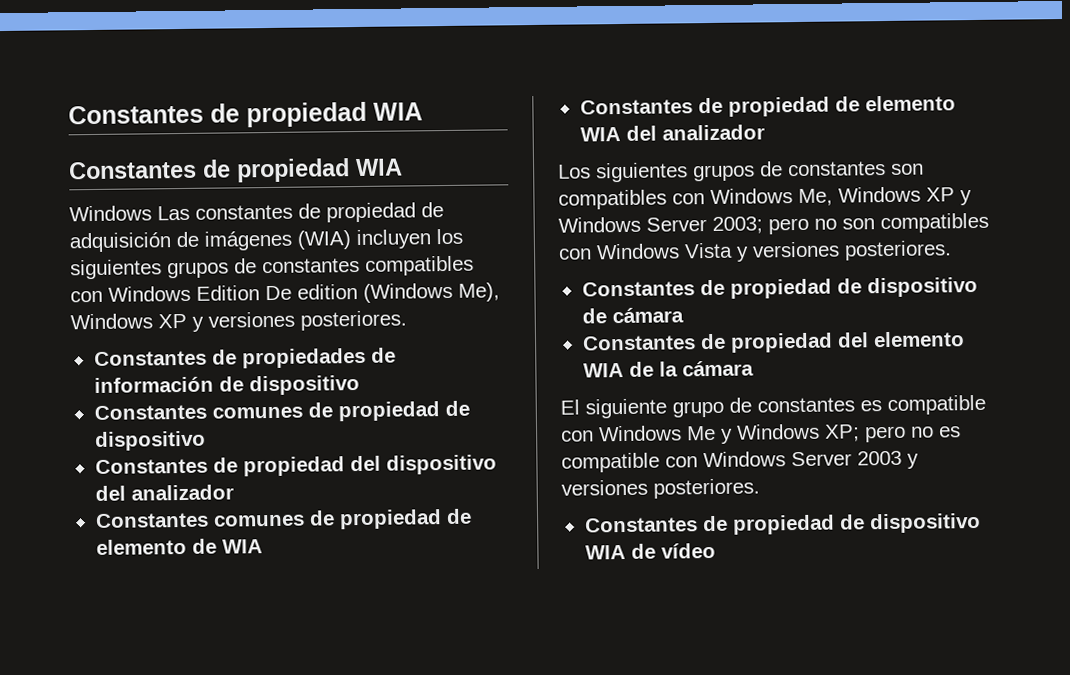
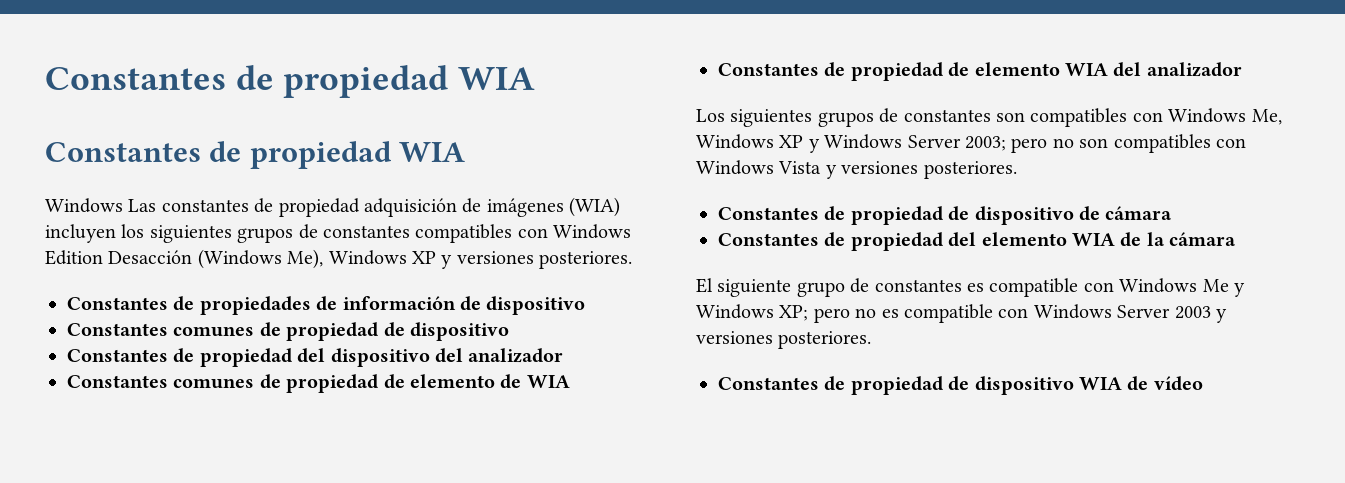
[421,202,444,218] de -> (360, 207) none
[265,284,358,301] De edition -> [108,250,193,264] Desacción

